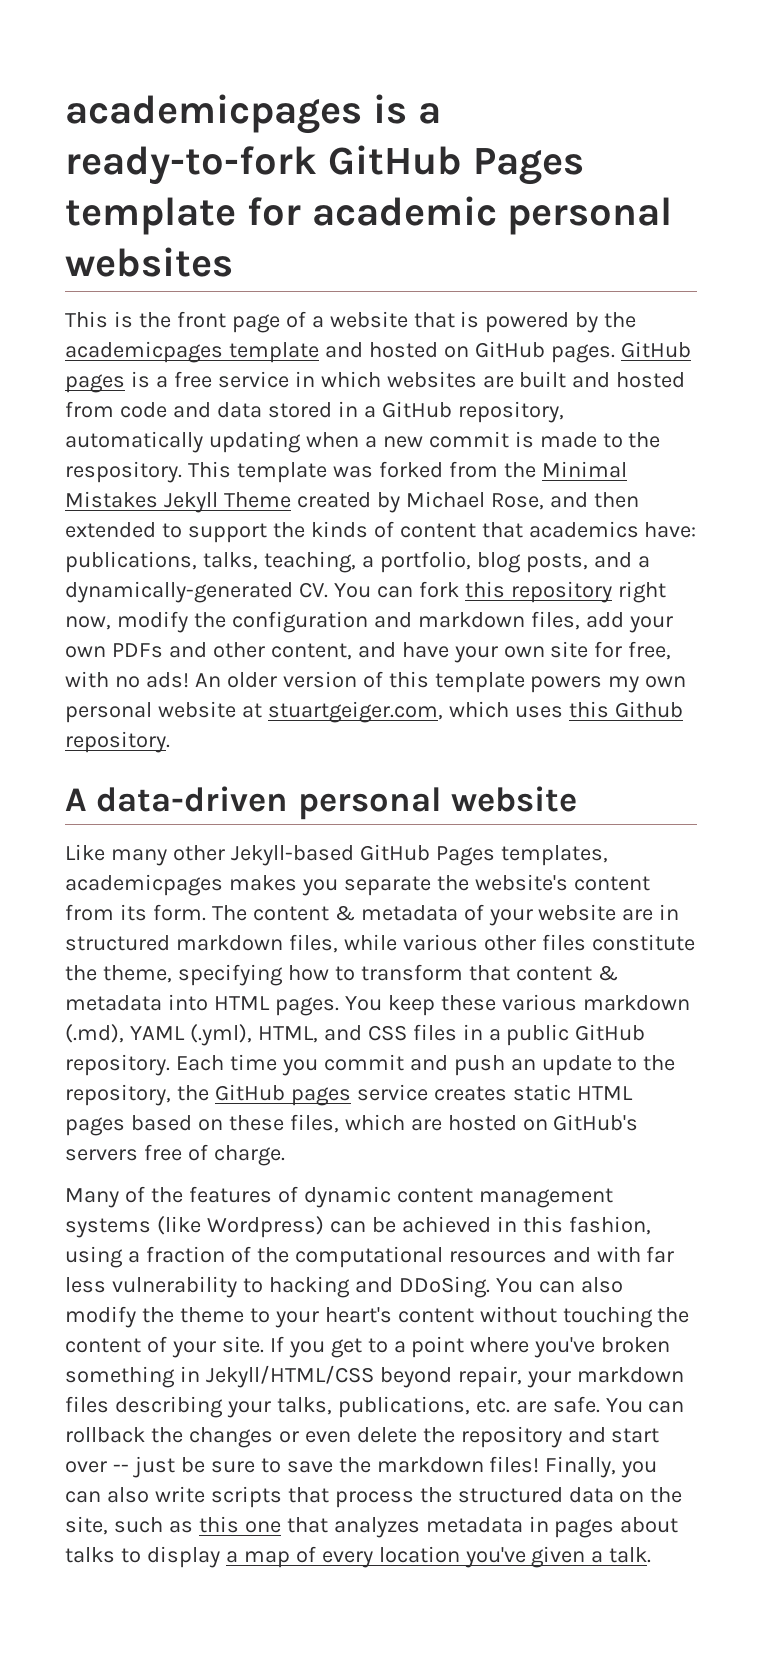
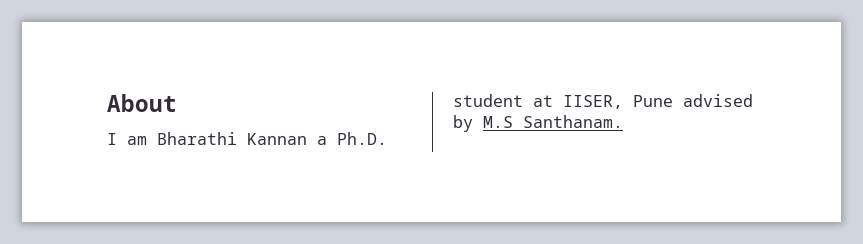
[65,94,441,134] [65,145,584,185] [65,196,673,235] [65,247,233,277] [65,311,637,333] [65,341,691,363] [65,371,686,393] [65,401,564,423] [65,431,661,453] [65,461,627,483] [65,491,639,513] [65,521,697,543] [65,551,650,573] [65,581,666,603] [65,611,673,633] [65,641,672,663] [65,671,687,693] [65,701,683,723] [65,731,170,753] [65,786,577,820] [65,844,608,866] [65,874,650,896] [65,904,680,926] [65,934,695,953] [65,964,618,986] [65,994,690,1016] [65,1024,646,1046] [65,1054,676,1076] [65,1084,633,1106] [65,1114,639,1136] [65,1144,285,1166] [65,1186,613,1208] [65,1216,651,1238] [65,1246,675,1268] [65,1276,623,1298] [65,1306,690,1328] [65,1336,671,1358] [65,1365,684,1388] [65,1396,685,1418] [65,1426,660,1448] [65,1456,658,1478] [65,1486,683,1508] [65,1516,679,1538] [65,1546,652,1568] academicpages is a ready-to-fork GitHub Pages template for academic personal websites // This is the front page of a website that is powered by the academicpages template and hosted on GitHub pages. GitHub pages is a free service in which websites are built and hosted from code and data stored in a GitHub repository, automatically updating when a new commit is made to the respository. This template was forked from the Minimal Mistakes Jekyll Theme created by Michael Rose, and then extended to support the kinds of content that academics have: publications, talks, teaching, a portfolio, blog posts, and a dynamically-generated CV. You can fork this repository right now, modify the configuration and markdown files, add your own PDFs and other content, and have your own site for free, with no ads! An older version of this template powers my own personal website at stuartgeiger.com, which uses this Github repository. // A data-driven personal website // Like many other Jekyll-based GitHub Pages templates, academicpages makes you separate the website's content from its form. The content & metadata of your website are in structured markdown files, while various other files constitute the theme, specifying how to transform that content & metadata into HTML pages. You keep these various markdown (.md), YAML (.yml), HTML, and CSS files in a public GitHub repository. Each time you commit and push an update to the repository, the GitHub pages service creates static HTML pages based on these files, which are hosted on GitHub's servers free of charge. // Many of the features of dynamic content management systems (like Wordpress) can be achieved in this fashion, using a fraction of the computational resources and with far less vulnerability to hacking and DDoSing. You can also modify the theme to your heart's content without touching the content of your site. If you get to a point where you've broken something in Jekyll/HTML/CSS beyond repair, your markdown files describing your talks, publications, etc. are safe. You can rollback the changes or even delete the repository and start over -- just be sure to save the markdown files! Finally, you can also write scripts that process the structured data on the site, such as this one that analyzes metadata in pages about talks to display a map of every location you've given a talk. -> [107,94,177,112] [107,132,387,145] [453,94,753,109] [453,115,623,132] About // I am Bharathi Kannan a Ph.D. student at IISER, Pune advised by M.S Santhanam.

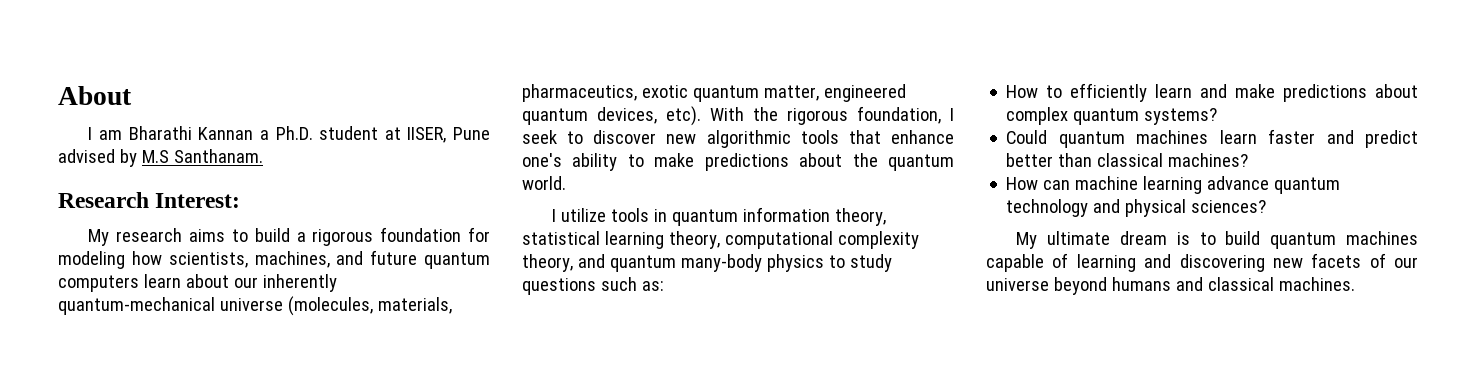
(623, 121) none -> [58,192,241,208] [88,227,491,246] [58,250,490,269] [58,274,337,292] [58,296,452,316] [522,84,906,102] [522,106,954,126] [522,130,954,148] [522,153,954,171] [522,176,566,190] [552,207,887,226] [522,231,919,249] [522,254,892,272] [522,277,664,295] [1006,83,1418,102] [1006,107,1218,125] [1006,129,1418,148] [1006,153,1249,167] [1006,176,1341,194] [1006,199,1267,217] [1016,231,1418,249] [986,253,1418,272] [986,277,1355,295] // Research Interest: // My research aims to build a rigorous foundation for modeling how scientists, machines, and future quantum computers learn about our inherently quantum-mechanical universe (molecules, materials, pharmaceutics, exotic quantum matter, engineered quantum devices, etc). With the rigorous foundation, I seek to discover new algorithmic tools that enhance one's ability to make predictions about the quantum world. // I utilize tools in quantum information theory, statistical learning theory, computational complexity theory, and quantum many-body physics to study questions such as: // How to efficiently learn and make predictions about complex quantum systems? // Could quantum machines learn faster and predict better than classical machines? // How can machine learning advance quantum technology and physical sciences? // My ultimate dream is to build quantum machines capable of learning and discovering new facets of our universe beyond humans and classical machines.

